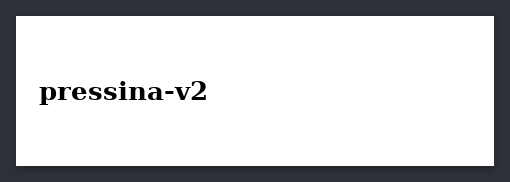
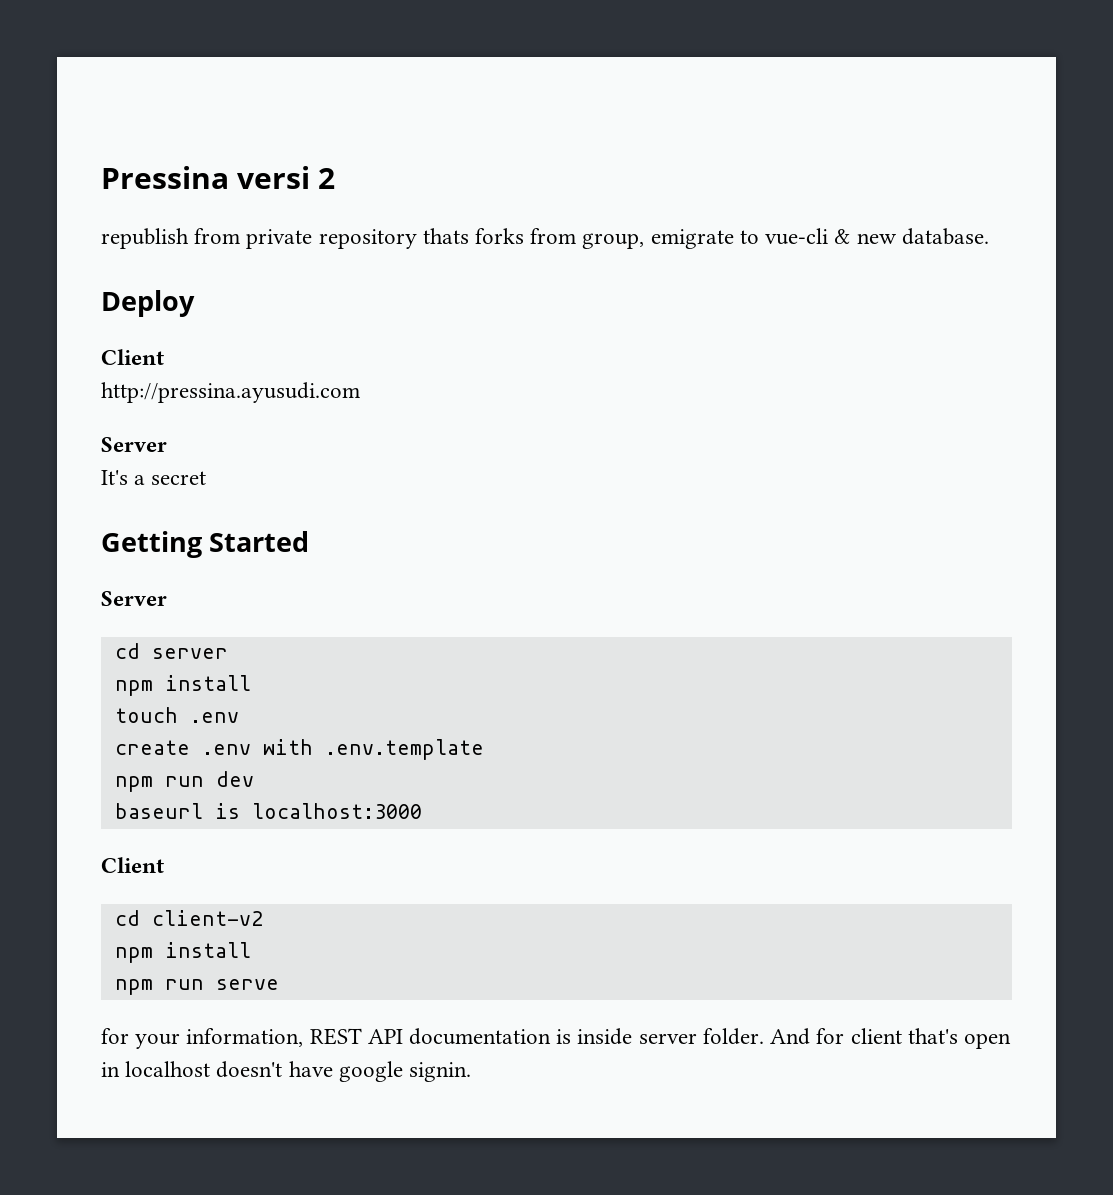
[39,81,208,105] pressina-v2 -> [101,166,335,189] [101,228,989,249] [101,290,195,317] [101,349,164,365] [101,382,360,403] [101,437,167,452] [101,470,207,485] [101,531,310,558] [101,591,167,606] [114,643,228,659] [114,675,251,696] [114,707,239,723] [114,739,484,760] [114,771,254,792] [114,803,422,819] [101,857,164,873] [114,910,263,926] [114,942,251,963] [114,979,279,995] [101,1028,1011,1049] [101,1061,472,1082] Pressina versi 2 // republish from private repository thats forks from group, emigrate to vue-cli & new database. // Deploy // Client // http://pressina.ayusudi.com // Server // It's a secret // Getting Started // Server // cd server // npm install // touch .env // create .env with .env.template // npm run dev // baseurl is localhost:3000 // Client // cd client-v2 // npm install // npm run serve // for your information, REST API documentation is inside server folder. And for client that's open in localhost doesn't have google signin.

